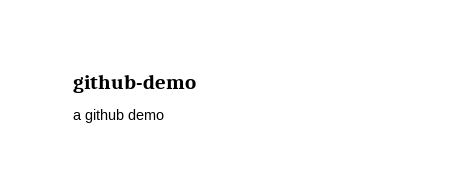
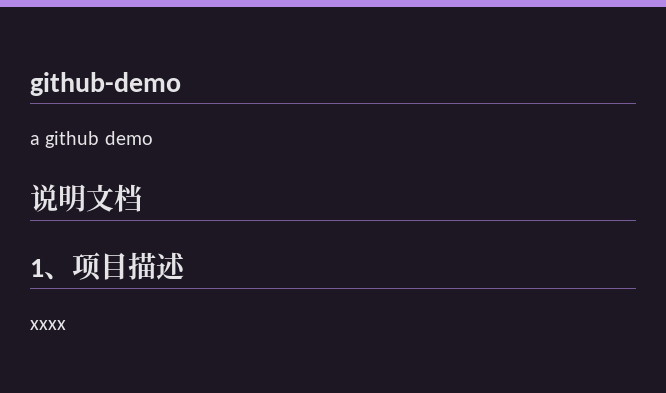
(164, 114) none -> [30,184,142,212] [30,252,186,281] [30,320,66,330] // 说明文档 // 1、项目描述 // xxxx

